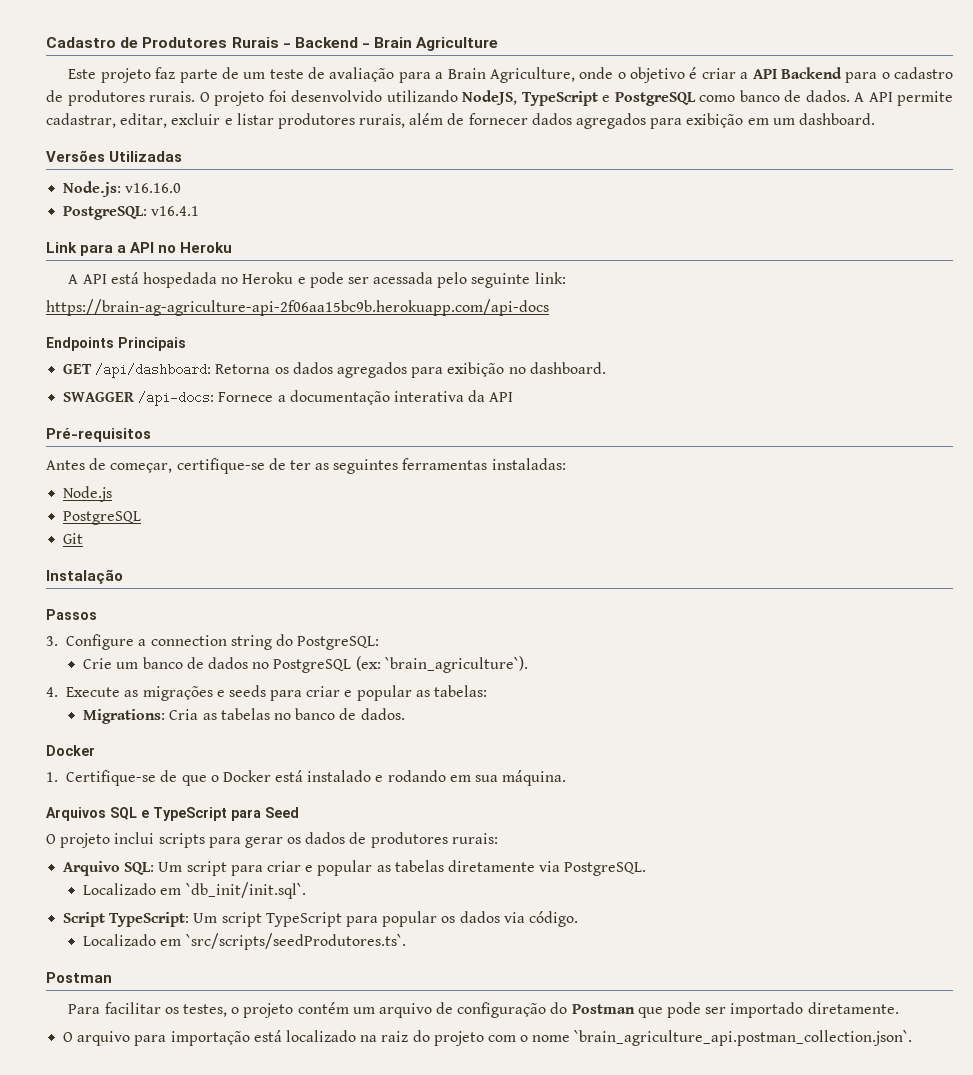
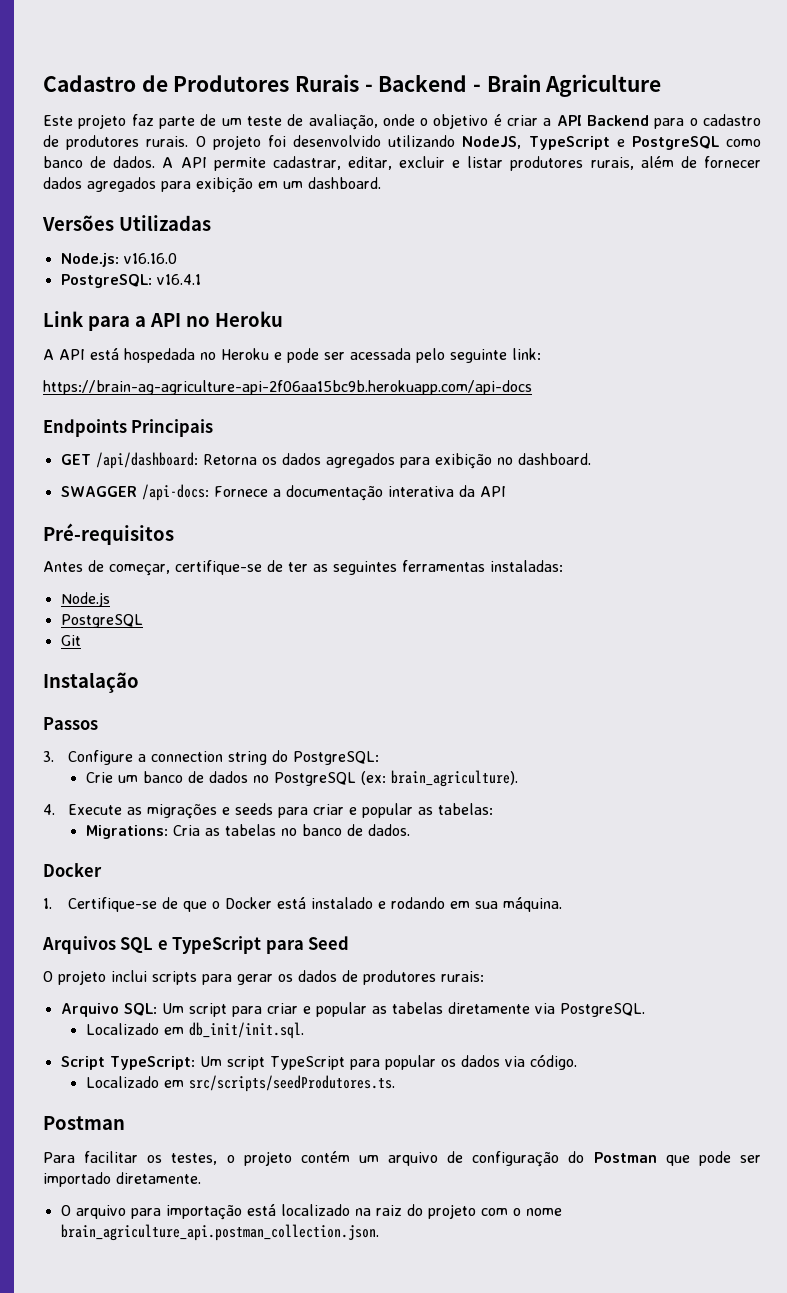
[329,67,575,83] avaliação para a Brain Agriculture, -> [308,114,378,130] avaliação,
[384,656,528,673] `brain_agriculture`). -> [390,770,518,787] brain_agriculture).
[185,882,306,899] `db_init/init.sql`. -> [188,1022,304,1039] db_init/init.sql.
[185,933,406,950] `src/scripts/seedProdutores.ts`. -> [188,1075,395,1092] src/scripts/seedProdutores.ts.
[574,1030,913,1046] `brain_agriculture_api.postman_collection.json`. -> [60,1224,379,1241] brain_agriculture_api.postman_collection.json.

